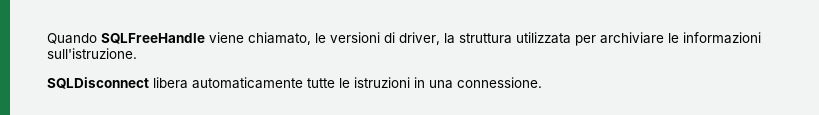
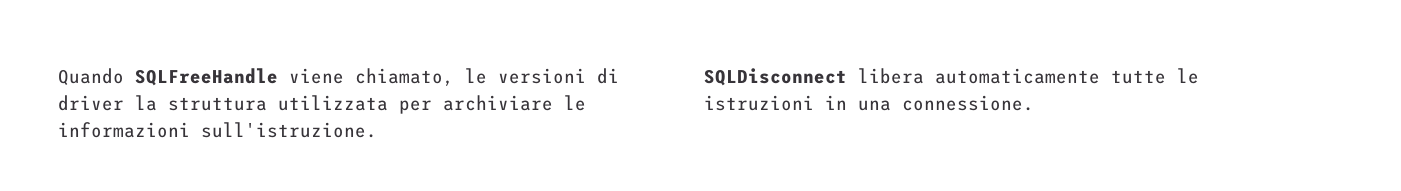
[399,32,440,45] driver, -> [58,95,124,111] driver

